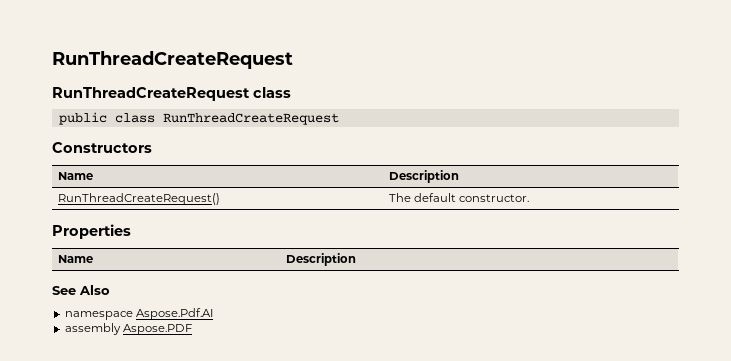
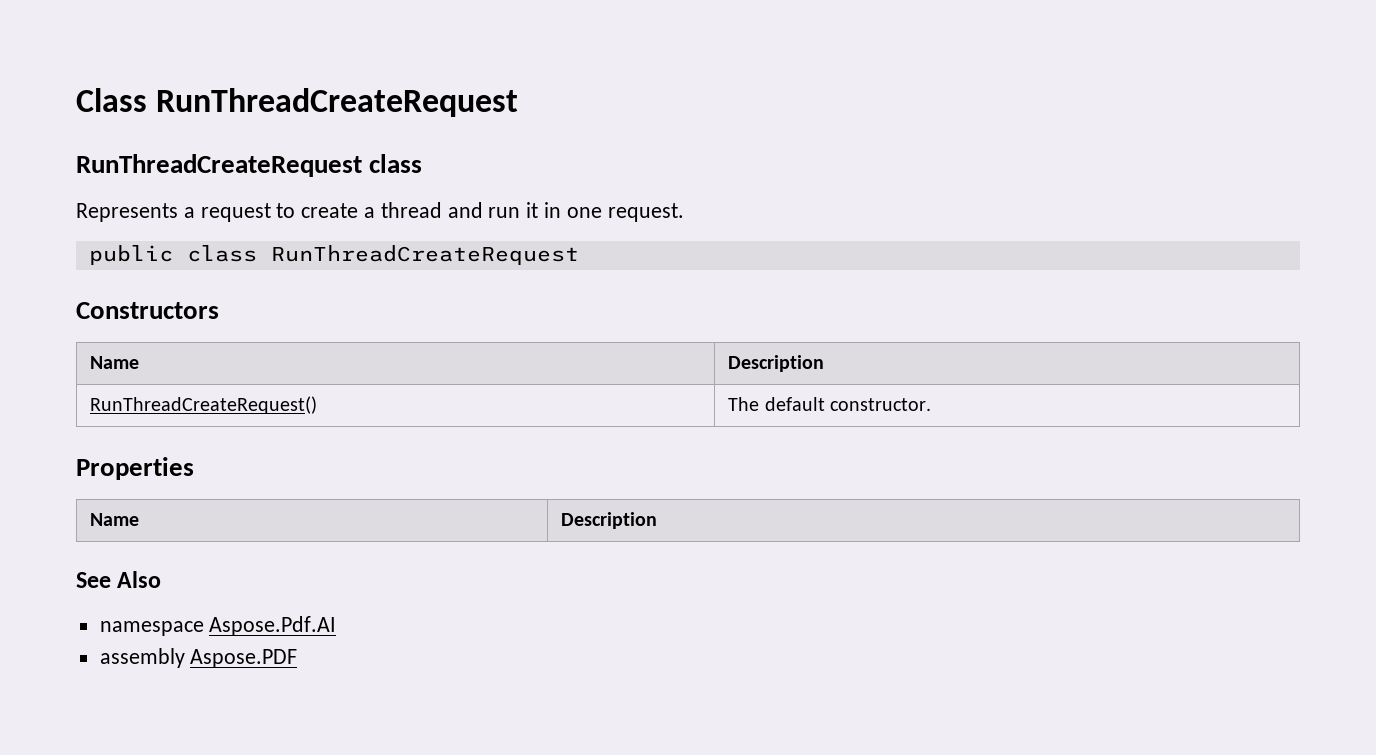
(52, 60) none -> [76,88,147,112] Class
(291, 92) none -> [76,202,684,222] // Represents a request to create a thread and run it in one request.

